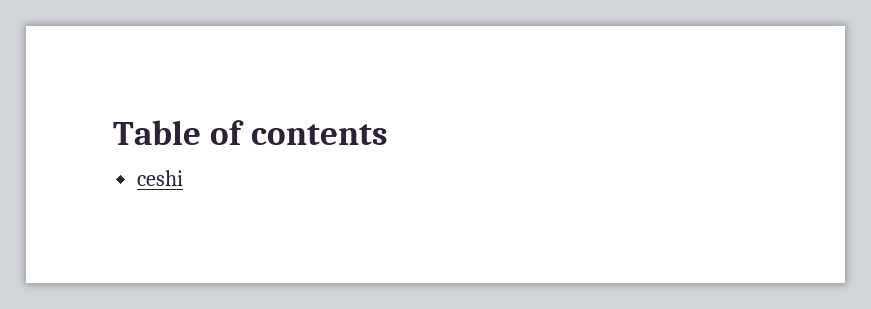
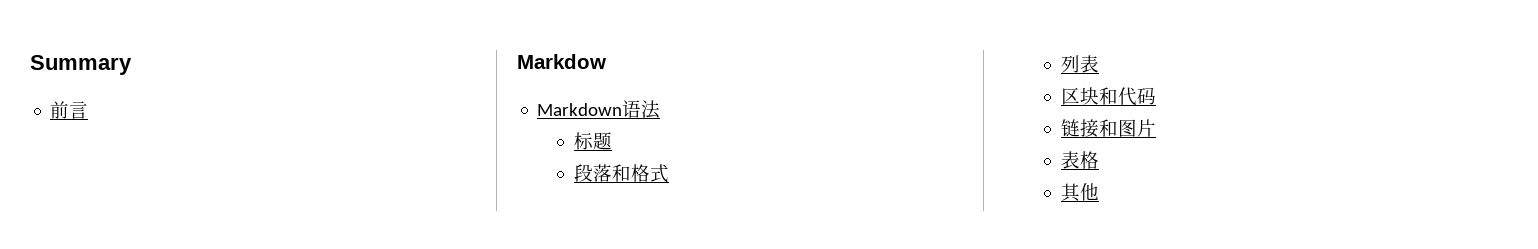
[113,120,388,145] [137,170,184,186] Table of contents // ceshi -> [30,55,132,75] [50,101,89,119] [517,54,606,69] [537,100,661,119] [573,132,612,150] [573,164,669,183] [1060,55,1099,73] [1060,87,1156,106] [1060,119,1156,138] [1060,151,1099,169] [1060,183,1099,202] Summary // 前言 // Markdow // Markdown语法 // 标题 // 段落和格式 // 列表 // 区块和代码 // 链接和图片 // 表格 // 其他

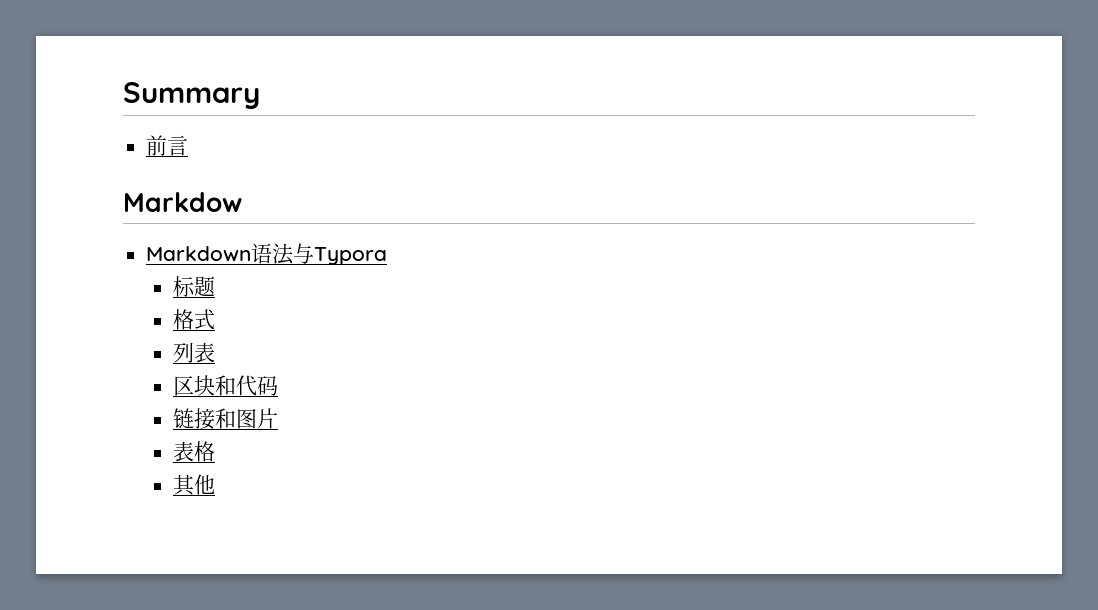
(661, 109) none -> [293,243,388,265] 与Typora
[573,164,631,182] 段落和 -> (216, 286) none

